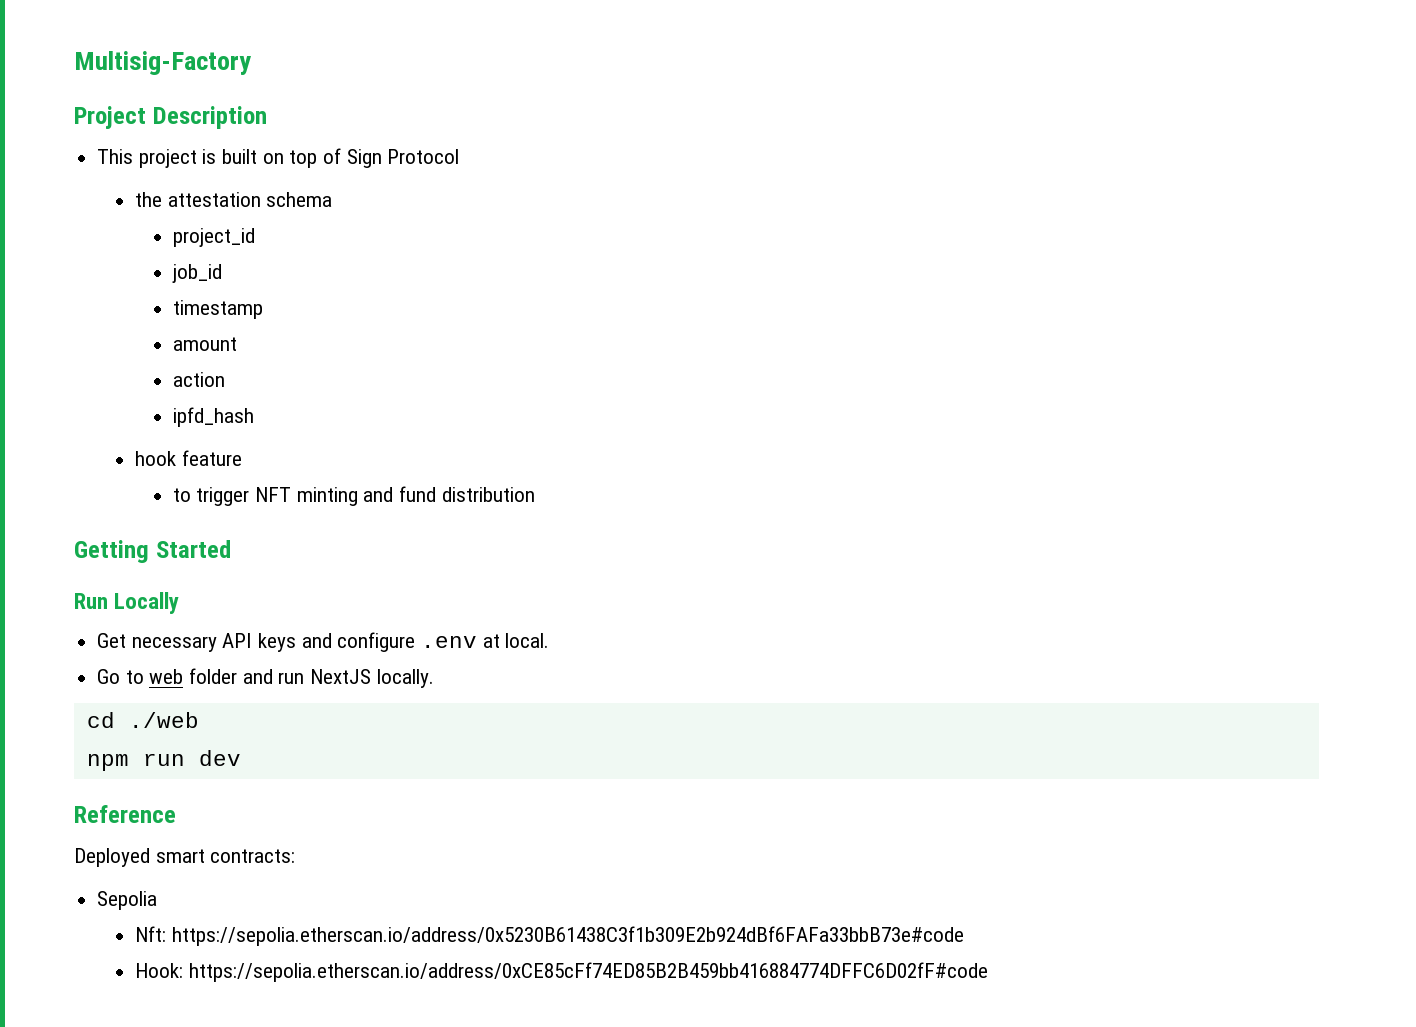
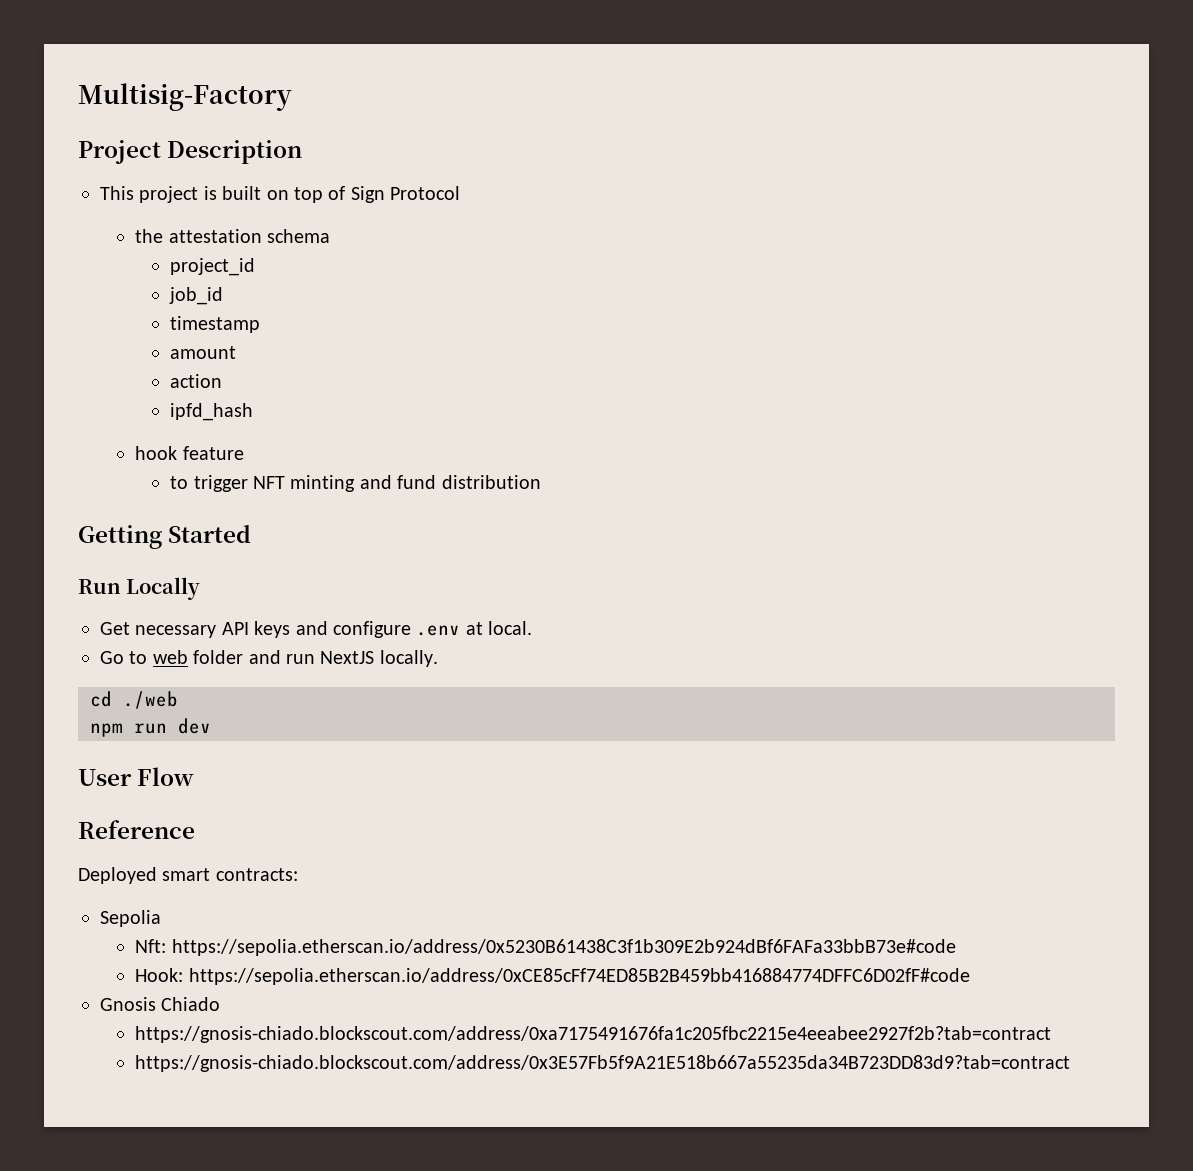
(241, 758) none -> [78,767,195,786] // User Flow
(988, 972) none -> [100,997,221,1011] [135,1026,1052,1043] [135,1055,1071,1072] // Gnosis Chiado // https://gnosis-chiado.blockscout.com/address/0xa7175491676fa1c205fbc2215e4eeabee2927f2b?tab=contract // https://gnosis-chiado.blockscout.com/address/0x3E57Fb5f9A21E518b667a55235da34B723DD83d9?tab=contract

